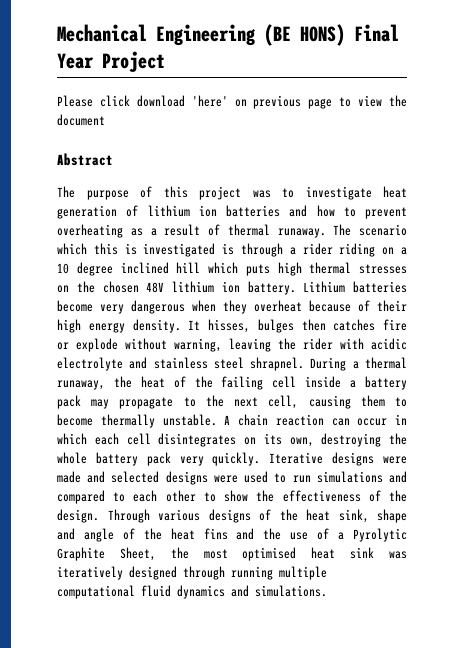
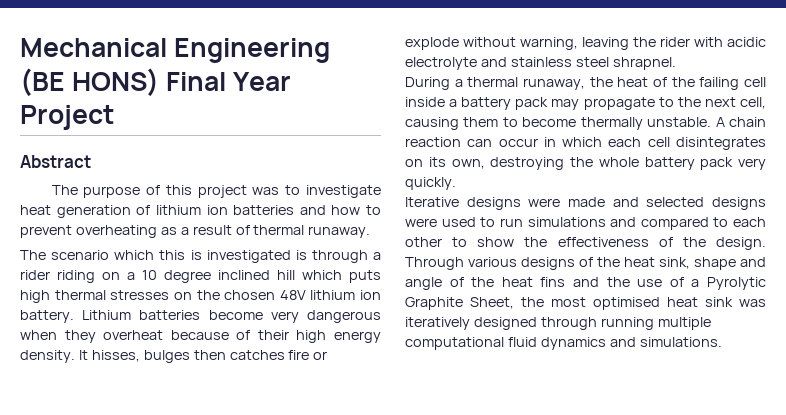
[57,95,408,109] [57,114,105,126] // Please click download 'here' on previous page to view the document -> (114, 117) none
(326, 233) none -> (371, 232) //
(305, 364) none -> (676, 63) //
(261, 459) none -> (456, 183) //

